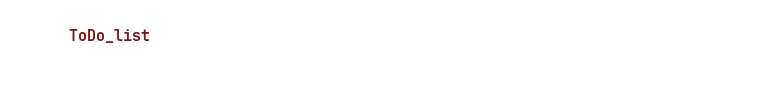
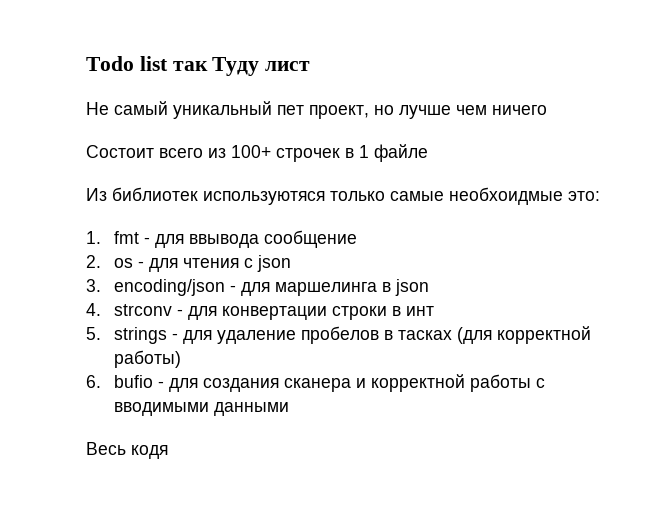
[69,29,150,43] ToDo_list -> [86,56,311,76] [86,101,547,119] [86,144,428,162] [86,187,600,205] [86,230,357,248] [86,255,291,272] [86,279,429,296] [86,303,434,320] [86,326,591,344] [113,350,181,368] [86,374,545,392] [113,402,289,416] [86,442,168,459] Todo list так Туду лист // Не самый уникальный пет проект, но лучше чем ничего // Состоит всего из 100+ строчек в 1 файле // Из библиотек используютяся только самые необхоидмые это: // 1. fmt - для ввывода сообщение // 2. os - для чтения с json // 3. encoding/json - для маршелинга в json // 4. strconv - для конвертации строки в инт // 5. strings - для удаление пробелов в тасках (для корректной работы) // 6. bufio - для создания сканера и корректной работы с вводимыми данными // Весь кодя

